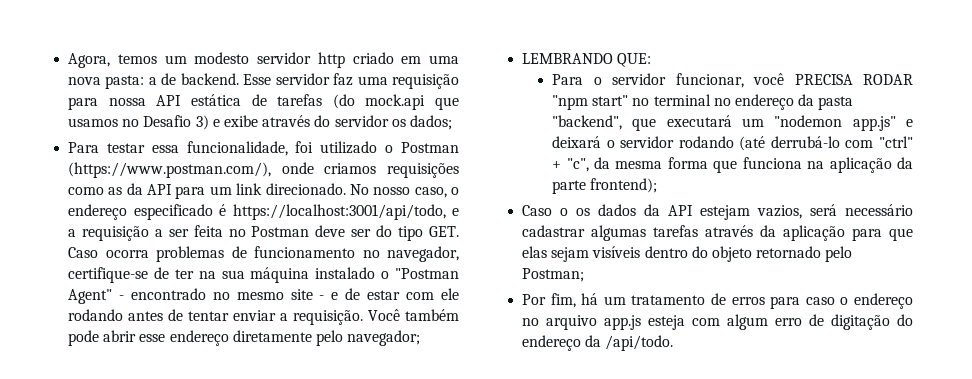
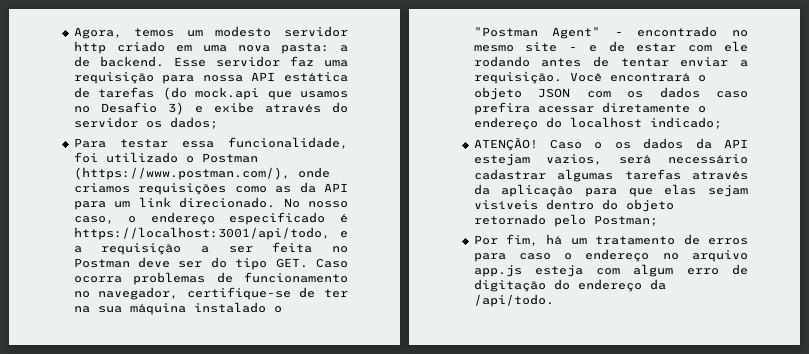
[404,309,459,321] [68,330,421,346] [522,53,652,67] [552,73,913,88] [552,94,854,110] [552,115,913,131] [552,136,913,151] [552,157,913,173] [552,178,658,194] também pode abrir esse endereço diretamente pelo navegador; // LEMBRANDO QUE: // Para o servidor funcionar, você PRECISA RODAR "npm start" no terminal no endereço da pasta "backend", que executará um "nodemon app.js" e deixará o servidor rodando (até derrubá-lo com "ctrl" + "c", da mesma forma que funciona na aplicação da parte frontend); // -> [609,73,706,82] [473,87,748,100] [473,102,706,115] [473,117,722,130] [473,137,538,151] encontrará o objeto JSON com os dados caso prefira acessar diretamente o endereço do localhost indicado; // ATENÇÃO!

